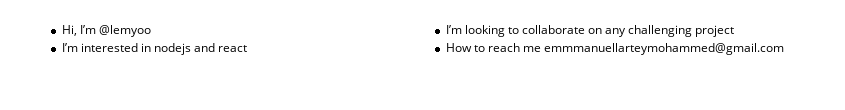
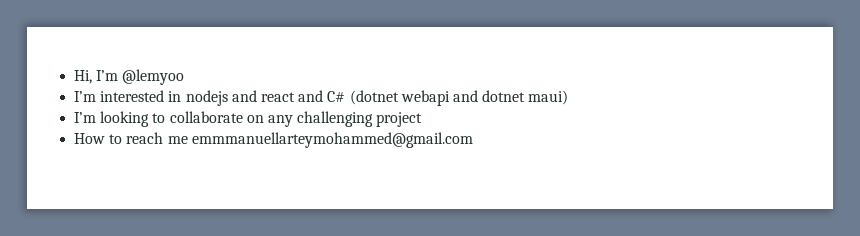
(248, 48) none -> [298,90,569,106] and C# (dotnet webapi and dotnet maui)

